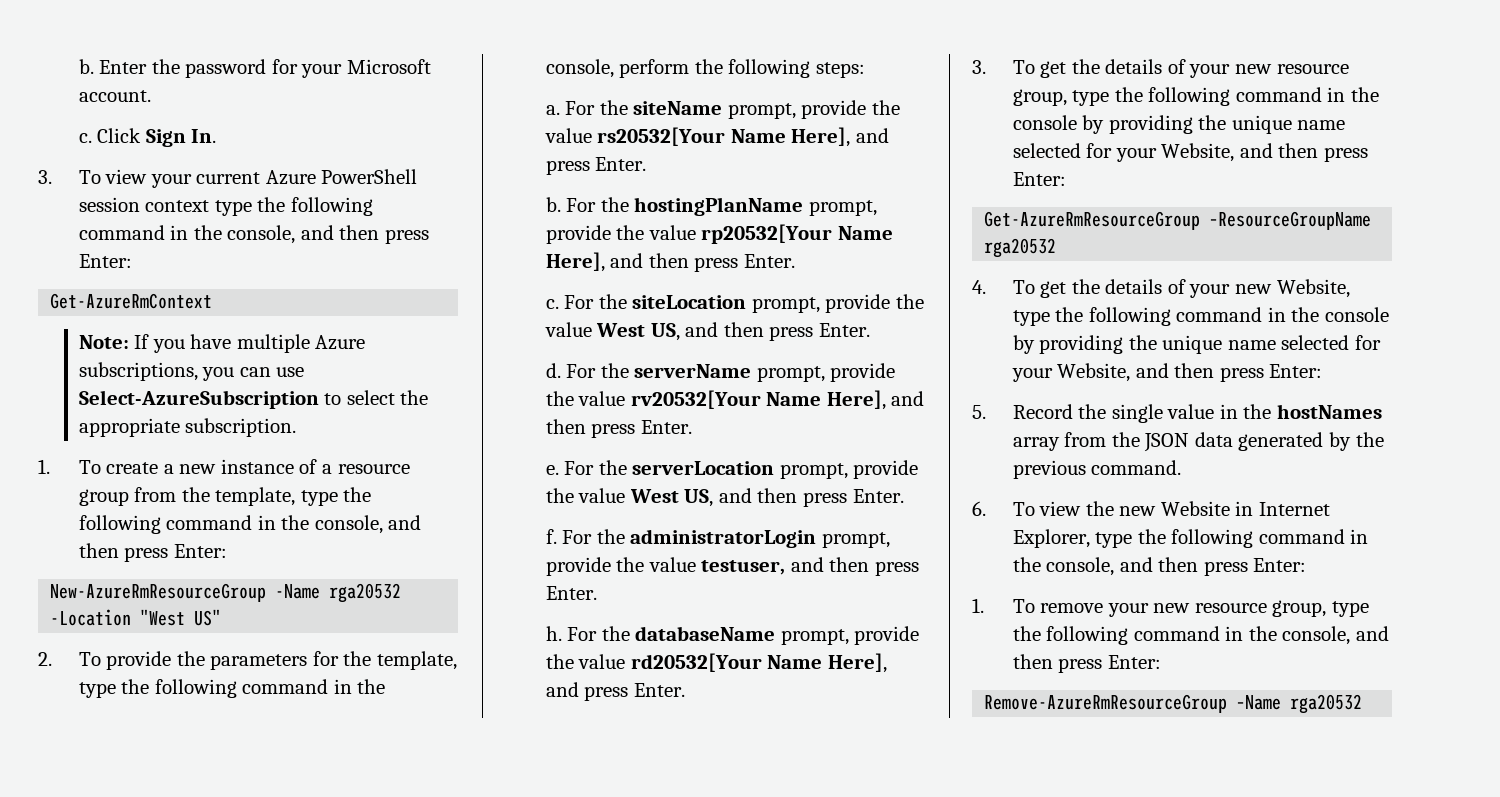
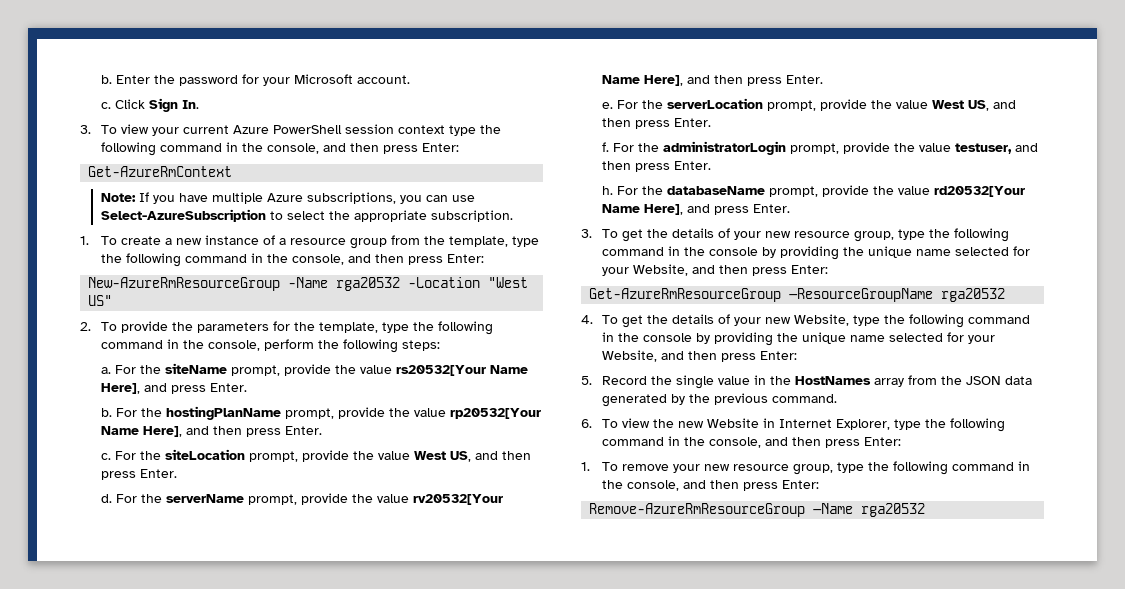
[1277,404,1383,419] hostNames -> [795,376,872,385] HostNames

